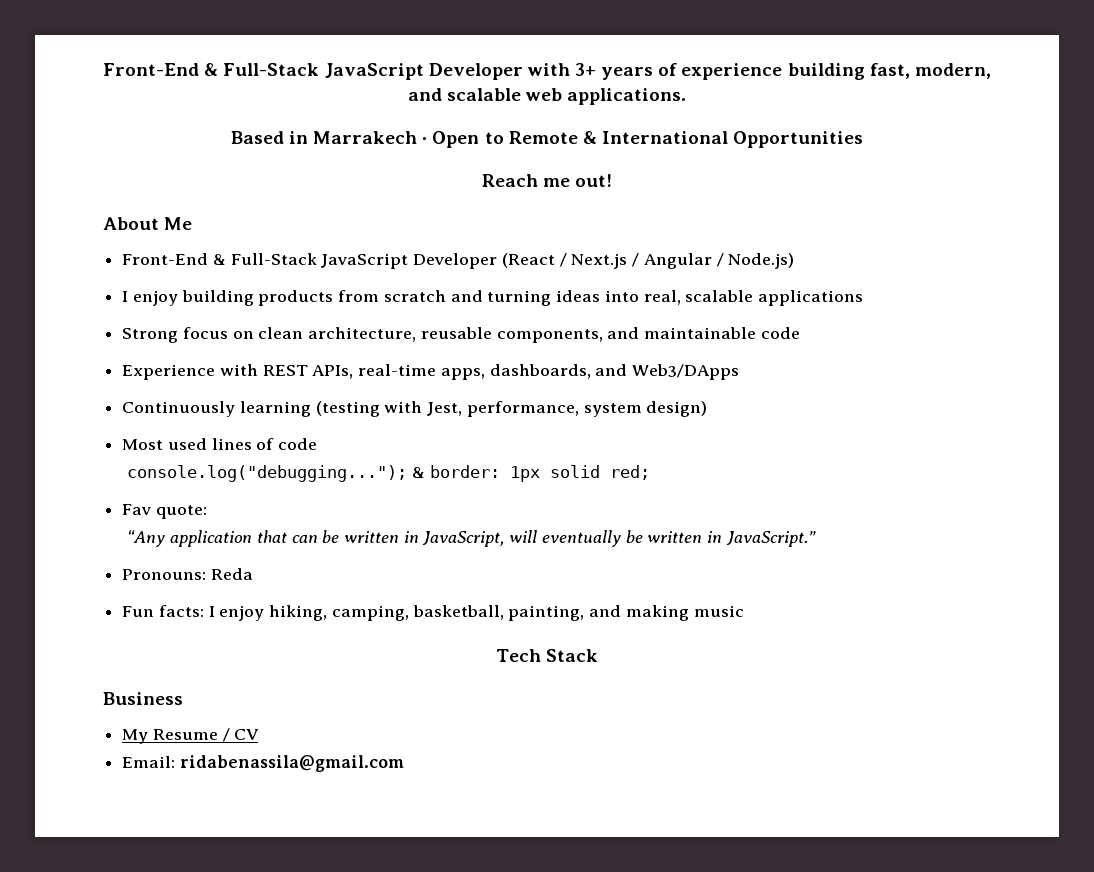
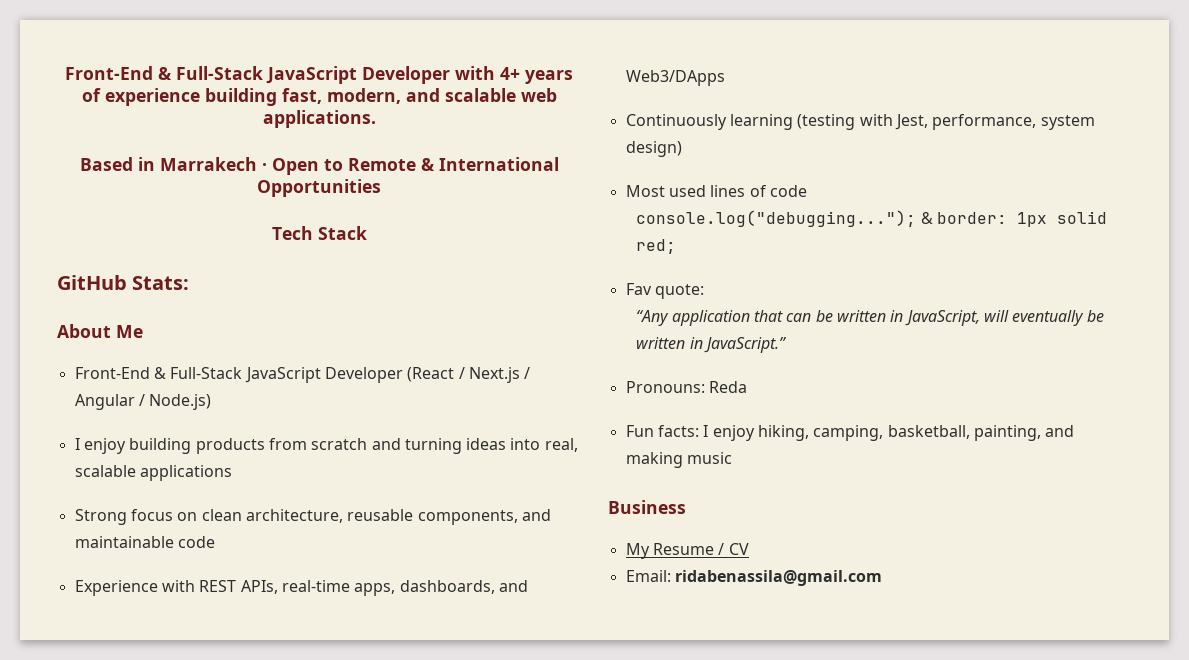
[575,63,596,76] 3+ -> [500,67,520,80] 4+
[481,174,613,187] Reach me out! -> [271,226,367,240] [57,275,190,290] Tech Stack // GitHub Stats:
[495,649,599,662] // Tech Stack -> (732, 458) none

